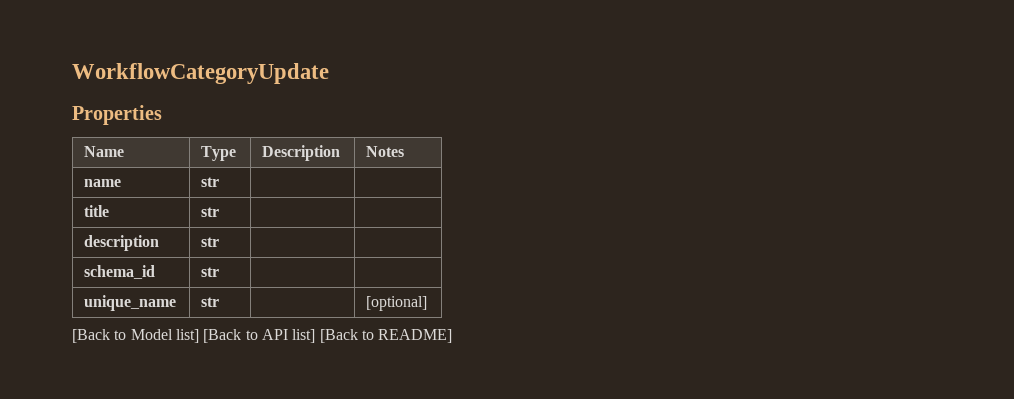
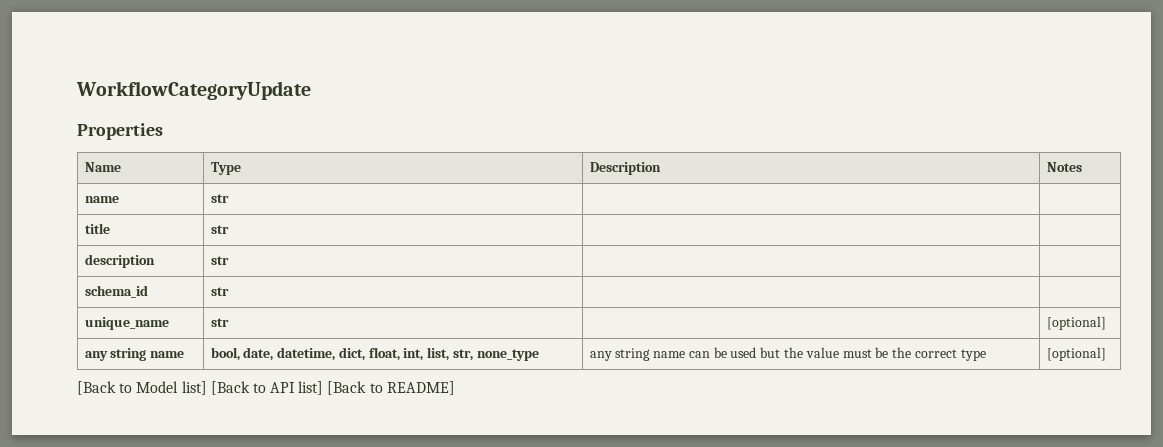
(428, 303) none -> [84,348,185,361] [210,347,539,361] [589,347,986,361] [1046,347,1106,361] // any string name | bool, date, datetime, dict, float, int, list, str, none_type | any string name can be used but the value must be the correct type | [optional]

